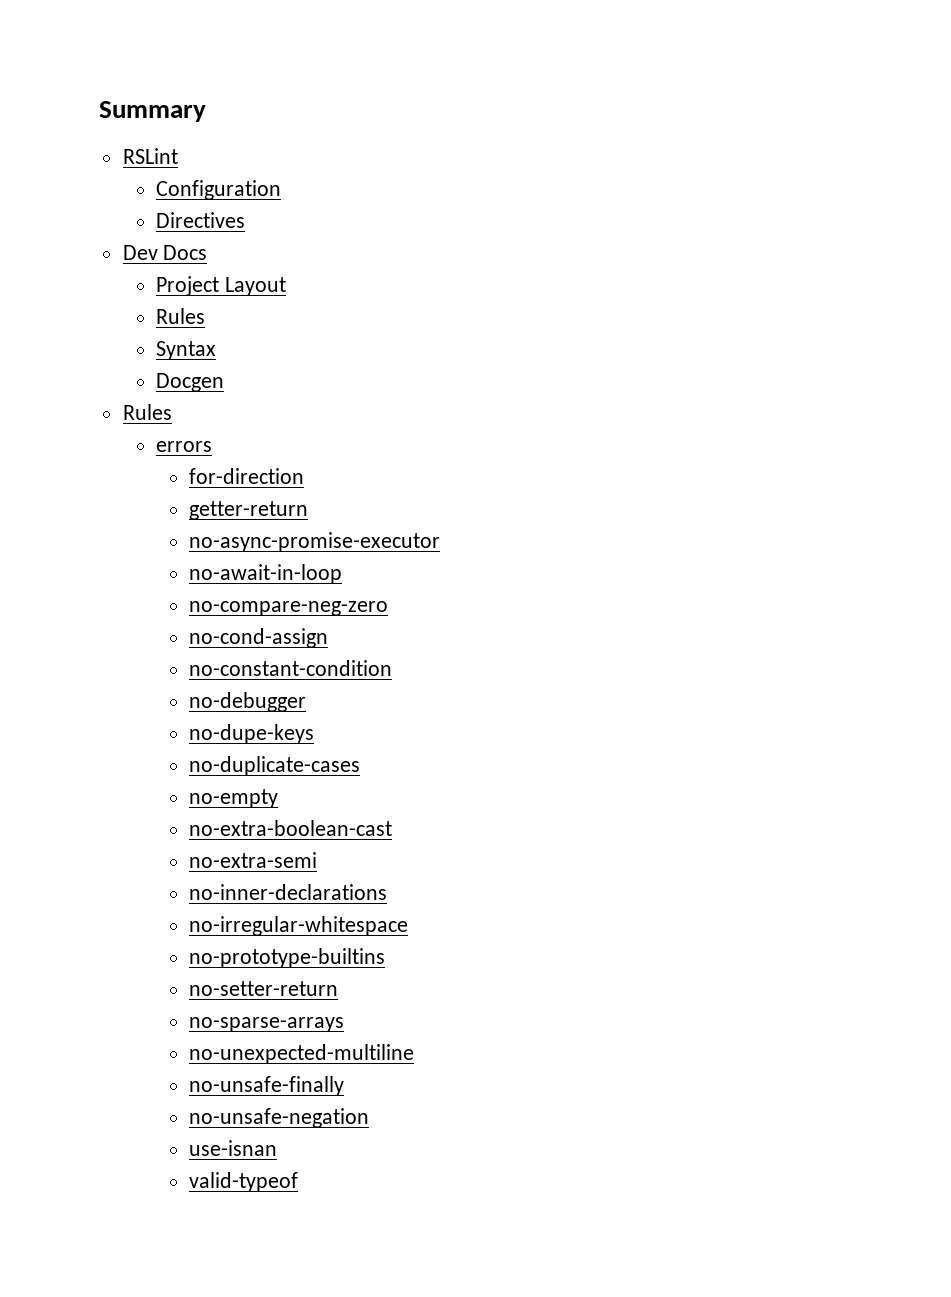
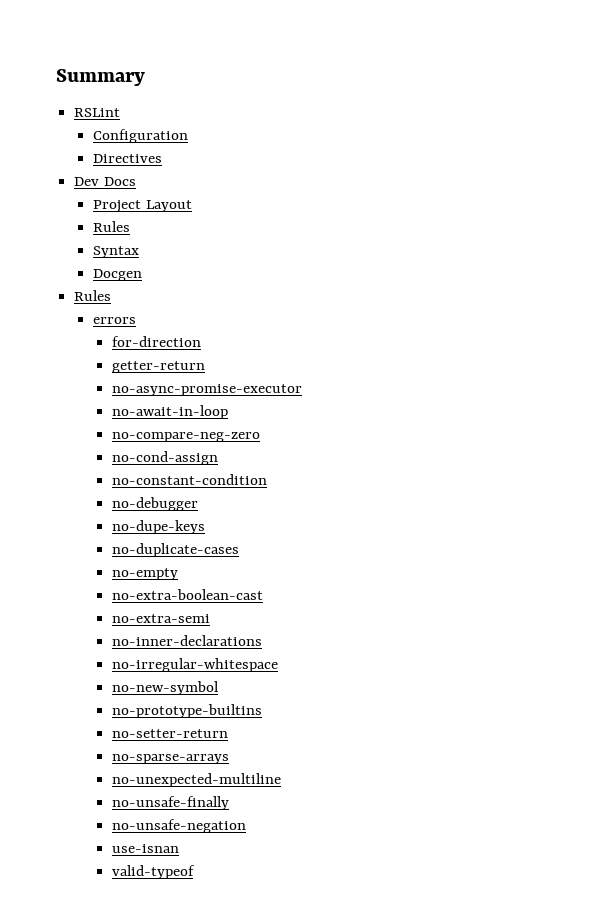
(409, 926) none -> [112,681,220,695] // no-new-symbol

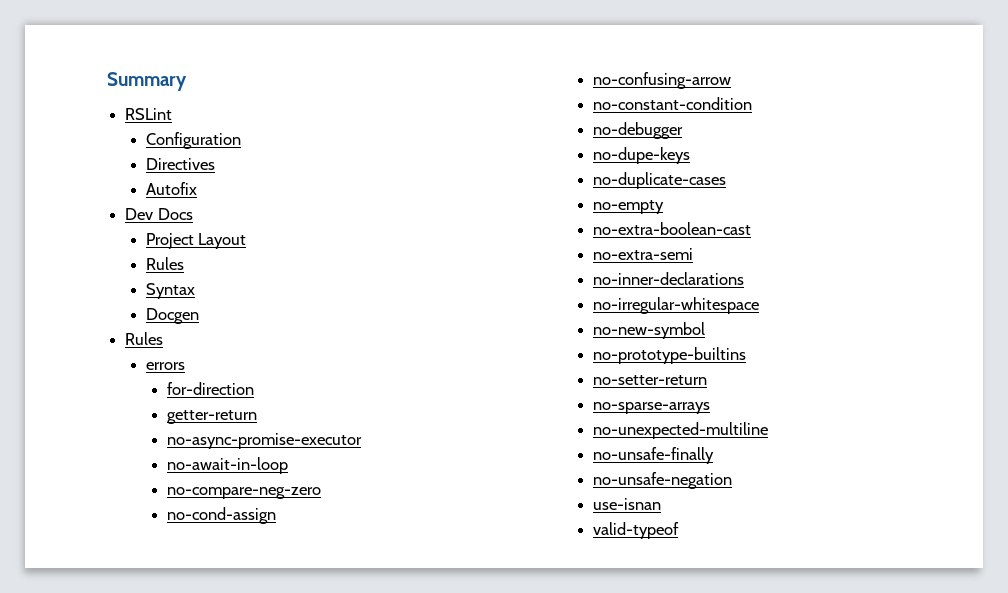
(163, 158) none -> [145,182,197,195] // Autofix
(219, 458) none -> [592,72,731,89] // no-confusing-arrow

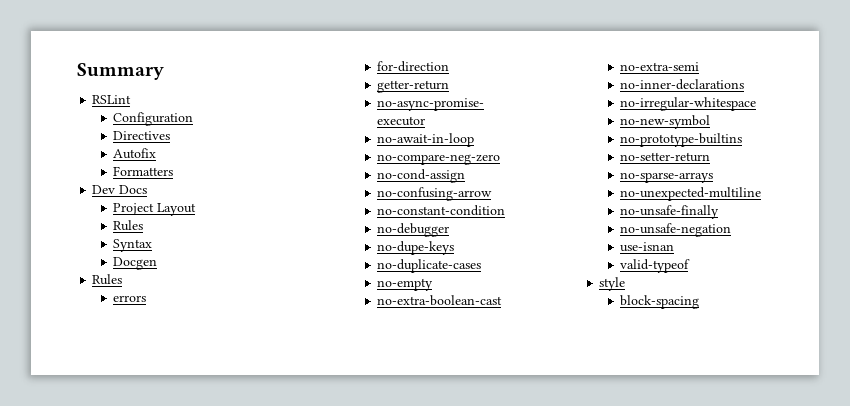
(197, 188) none -> [113,166,174,176] // Formatters
(679, 530) none -> [599,277,626,291] [620,295,700,309] // style // block-spacing

